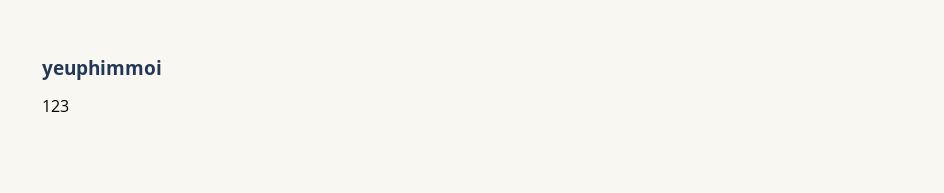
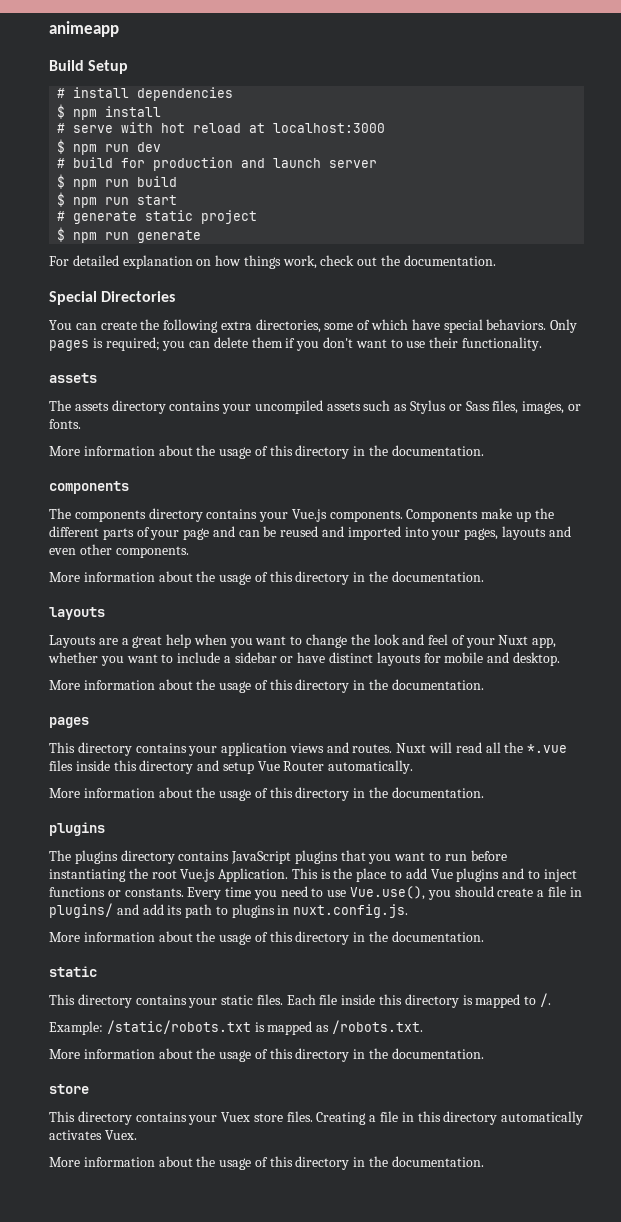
[42,60,162,80] [42,100,69,112] yeuphimmoi // 123 -> [49,21,119,37] [49,60,129,74] [57,87,234,101] [57,104,162,120] [57,122,386,133] [57,139,162,155] [57,157,378,171] [57,174,178,190] [57,192,178,208] [57,210,258,224] [57,227,202,243] [49,255,496,269] [49,291,176,305] [49,319,578,333] [49,337,542,351] [49,373,97,383] [49,400,581,414] [49,419,81,429] [49,445,484,459] [49,481,129,494] [49,508,554,522] [49,526,571,540] [49,544,189,558] [49,571,484,585] [49,607,105,620] [49,634,557,648] [48,652,560,666] [49,679,484,693] [49,717,89,728] [49,742,568,756] [49,760,414,774] [49,787,484,801] [49,822,105,836] [49,850,507,864] [49,868,577,882] [49,886,582,900] [49,903,409,918] [49,931,484,945] [49,966,97,977] [49,993,551,1008] [49,1020,423,1035] [49,1048,484,1062] [49,1084,89,1094] [49,1111,584,1125] [49,1130,137,1140] [49,1156,484,1170] animeapp // Build Setup // # install dependencies // $ npm install // # serve with hot reload at localhost:3000 // $ npm run dev // # build for production and launch server // $ npm run build // $ npm run start // # generate static project // $ npm run generate // For detailed explanation on how things work, check out the documentation. // Special Directories // You can create the following extra directories, some of which have special behaviors. Only pages is required; you can delete them if you don't want to use their functionality. // assets // The assets directory contains your uncompiled assets such as Stylus or Sass files, images, or fonts. // More information about the usage of this directory in the documentation. // components // The components directory contains your Vue.js components. Components make up the different parts of your page and can be reused and imported into your pages, layouts and even other components. // More information about the usage of this directory in the documentation. // layouts // Layouts are a great help when you want to change the look and feel of your Nuxt app, whether you want to include a sidebar or have distinct layouts for mobile and desktop. // More information about the usage of this directory in the documentation. // pages // This directory contains your application views and routes. Nuxt will read all the *.vue files inside this directory and setup Vue Router automatically. // More information about the usage of this directory in the documentation. // plugins // The plugins directory contains JavaScript plugins that you want to run before instantiating the root Vue.js Application. This is the place to add Vue plugins and to inject functions or constants. Every time you need to use Vue.use(), you should create a file in plugins/ and add its path to plugins in nuxt.config.js. // More information about the usage of this directory in the documentation. // static // This directory contains your static files. Each file inside this directory is mapped to /. // Example: /static/robots.txt is mapped as /robots.txt. // More information about the usage of this directory in the documentation. // store // This directory contains your Vuex store files. Creating a file in this directory automatically activates Vuex. // More information about the usage of this directory in the documentation.

